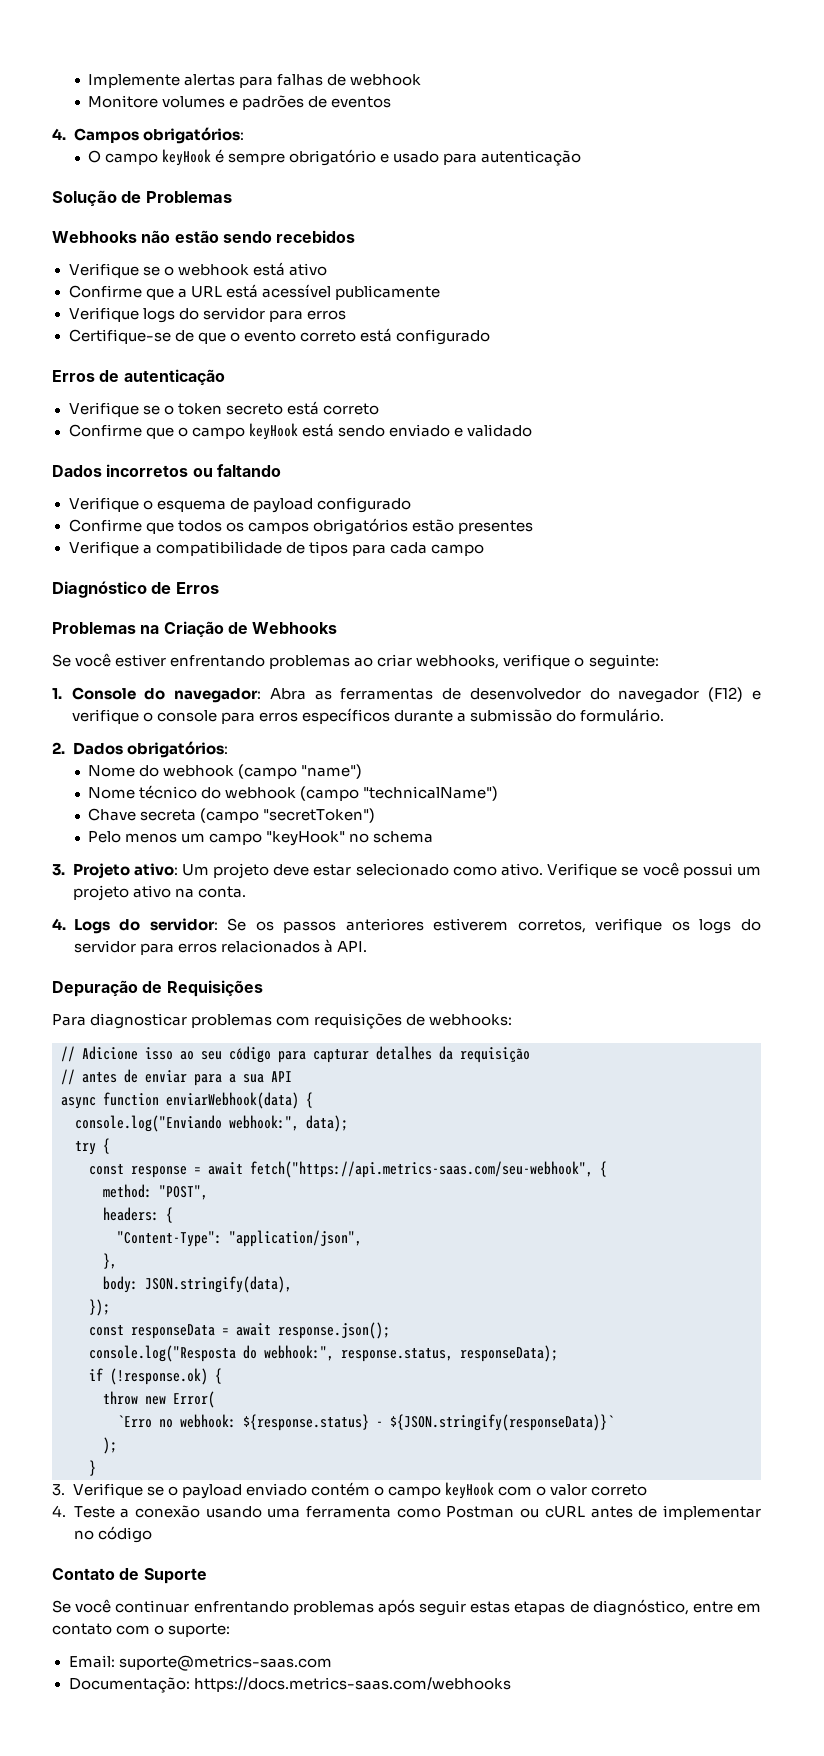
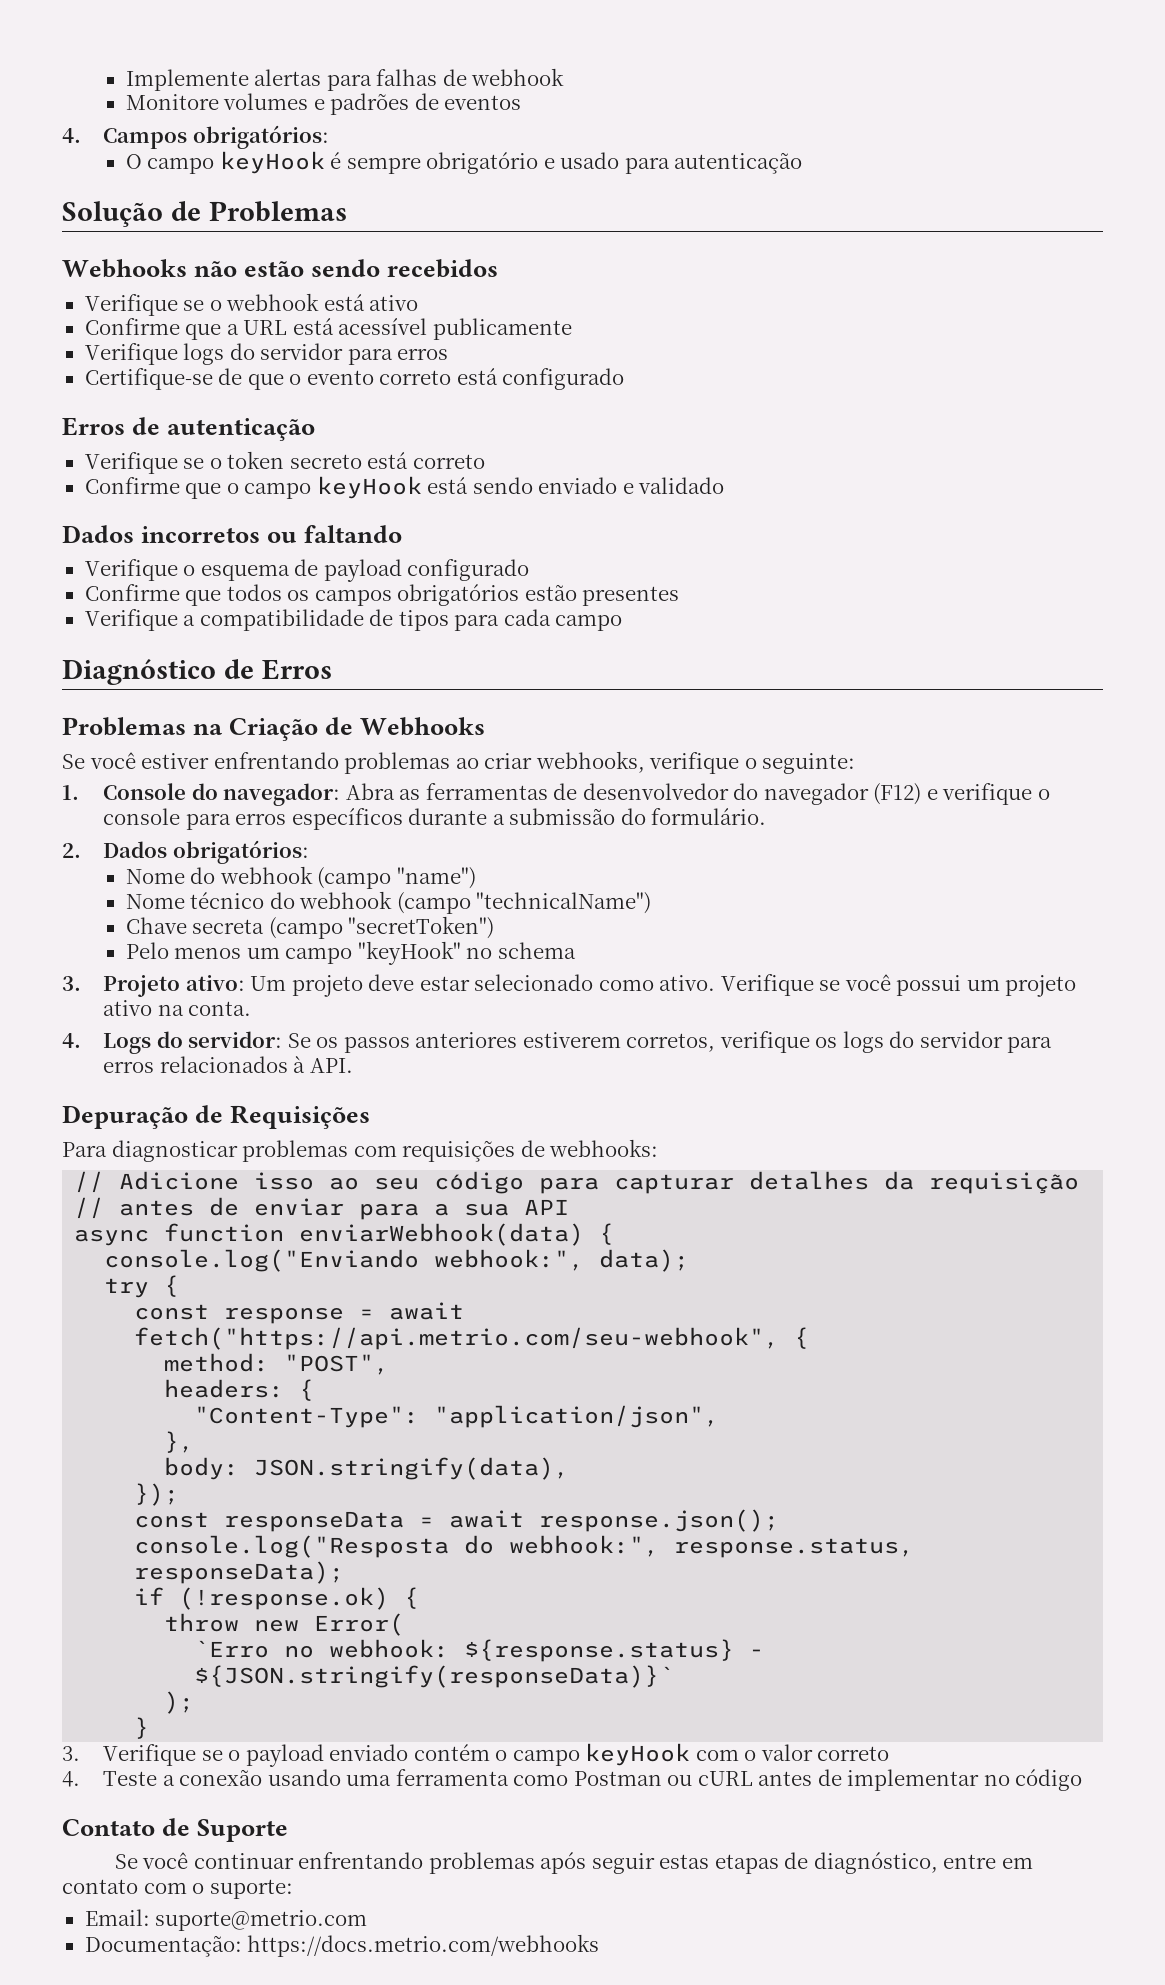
[250,1161,593,1178] fetch("https://api.metrics-saas.com/seu-webhook", -> [134,1327,780,1350] fetch("https://api.metrio.com/seu-webhook",
[118,1655,332,1671] suporte@metrics-saas.com -> [155,1910,368,1931] suporte@metrio.com
[193,1677,511,1692] https://docs.metrics-saas.com/webhooks -> [247,1934,600,1957] https://docs.metrio.com/webhooks

